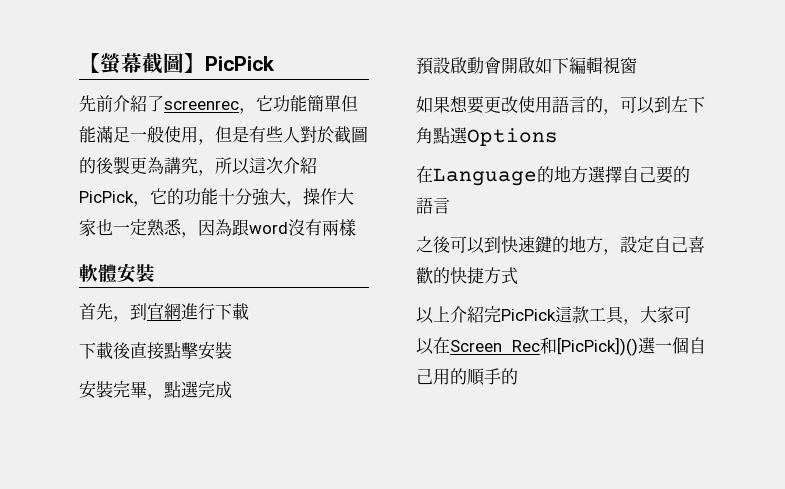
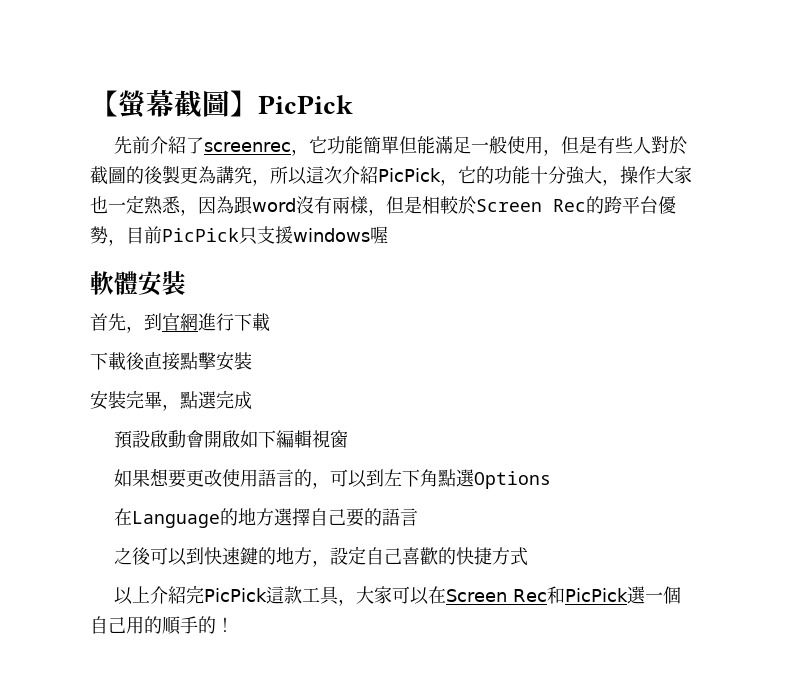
(356, 227) none -> [368,196,676,216] [90,226,388,246] ，但是相較於Screen Rec的跨平台優勢，目前PicPick只支援windows喔
[557,337,638,356] [PicPick])() -> [564,588,628,602] PicPick
(518, 376) none -> [216,617,234,632] ！

